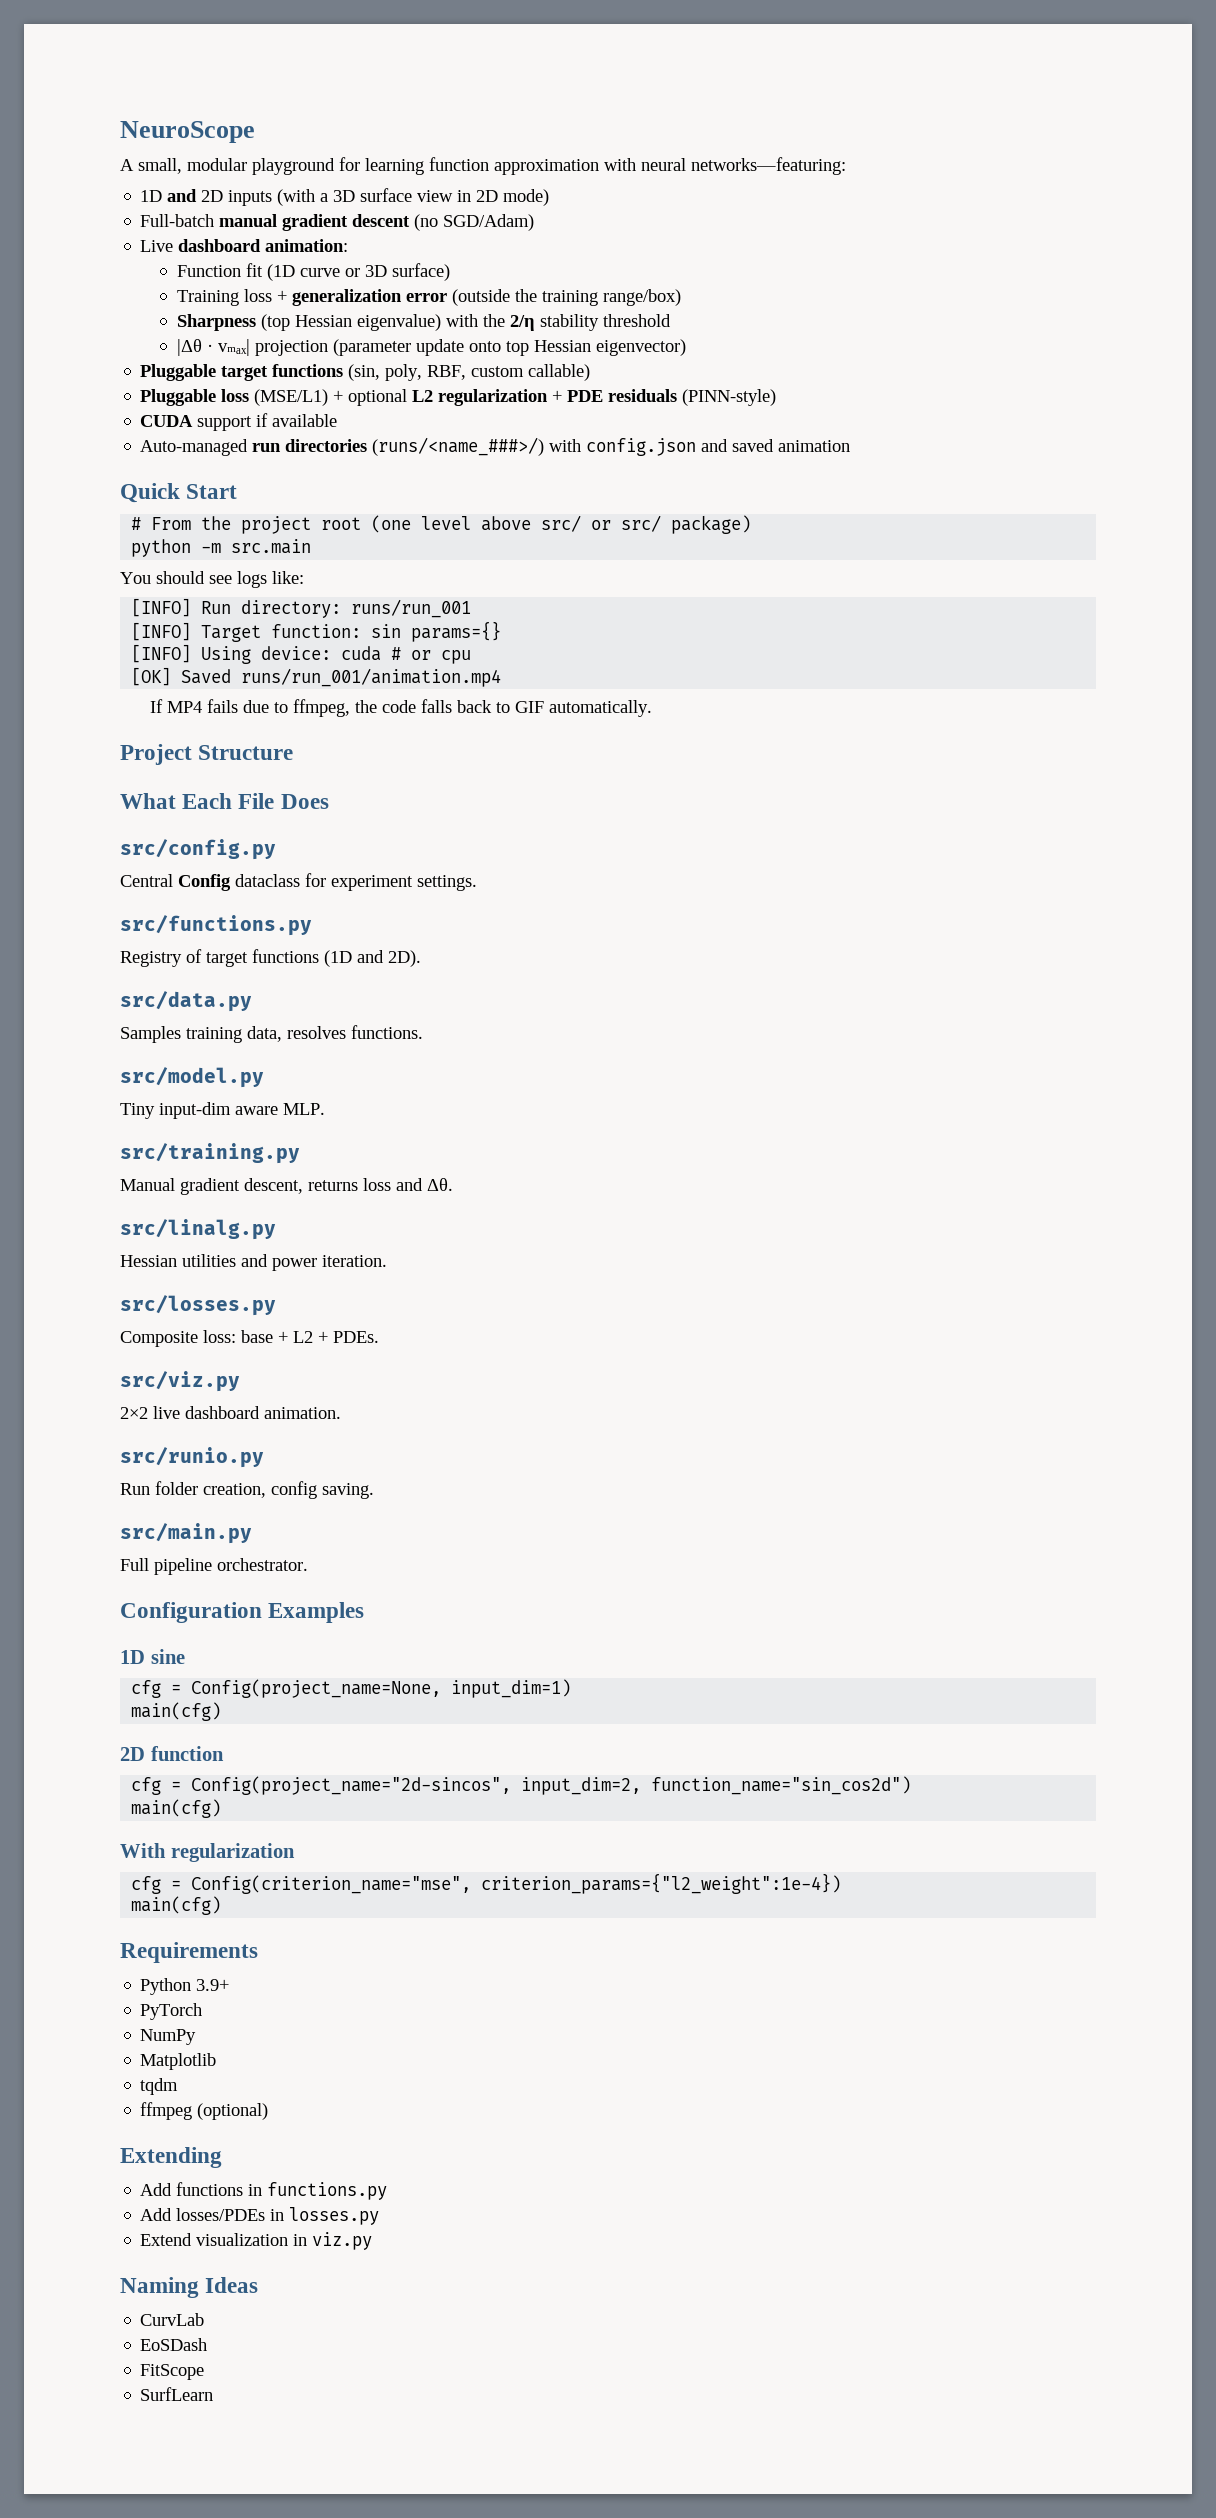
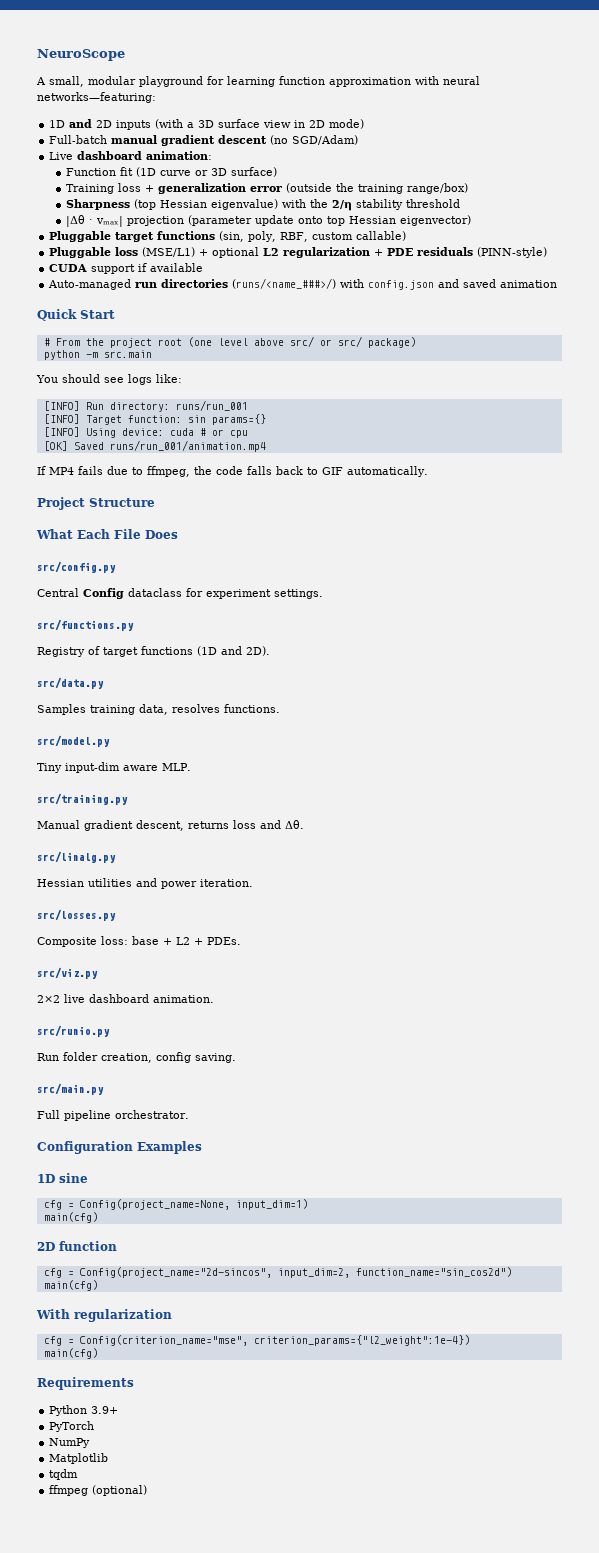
[120,2147,222,2168] [140,2182,388,2200] [140,2207,380,2225] [140,2232,373,2250] [120,2277,259,2298] [140,2313,205,2326] [140,2338,208,2351] [140,2364,205,2380] [140,2387,214,2401] // Extending // Add functions in functions.py // Add losses/PDEs in losses.py // Extend visualization in viz.py // Naming Ideas // CurvLab // EoSDash // FitScope // SurfLearn -> (148, 1490) none

